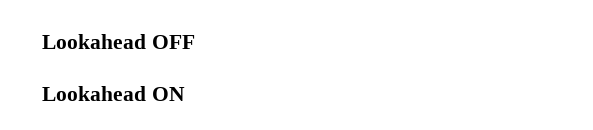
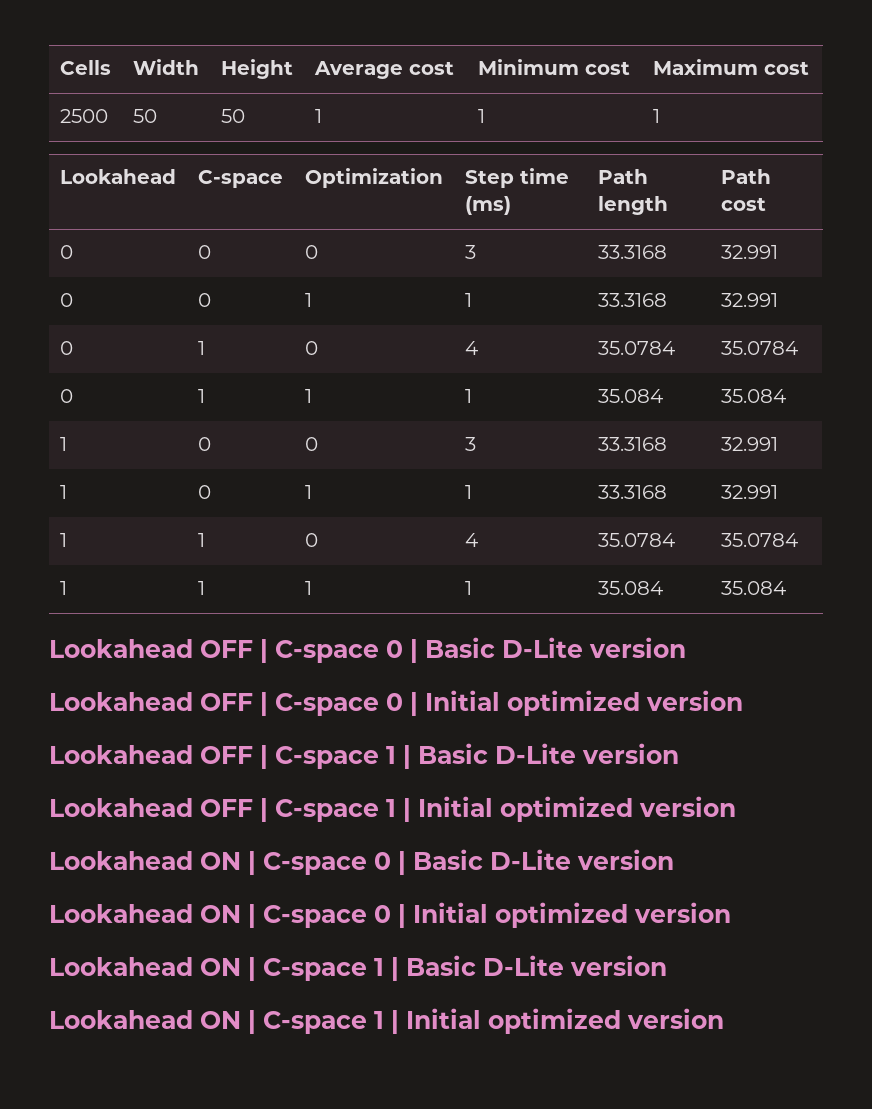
[42,34,195,49] [42,86,185,101] Lookahead OFF // Lookahead ON -> [59,60,111,75] [132,59,199,75] [220,59,293,79] [313,61,454,79] [477,59,630,75] [652,59,809,75] [59,109,108,123] [132,109,157,123] [220,109,245,123] [314,109,322,123] [477,109,485,123] [652,109,660,123] [59,169,176,184] [197,170,283,188] [304,168,443,188] [464,168,569,188] [464,196,511,215] [597,169,648,184] [597,196,668,215] [720,169,771,184] [720,197,766,211] [59,245,73,259] [197,245,211,259] [304,245,318,259] [464,245,476,259] [597,245,667,259] [720,245,778,259] [59,293,73,307] [197,293,211,307] [304,293,312,307] [464,293,472,307] [597,293,667,307] [720,293,778,307] [59,341,73,355] [197,341,205,355] [304,341,318,355] [464,341,478,355] [597,341,675,355] [720,341,798,355] [59,389,73,403] [197,389,205,403] [304,389,312,403] [464,389,472,403] [597,389,663,403] [720,389,786,403] [59,437,67,451] [197,437,211,451] [304,437,318,451] [464,437,476,451] [597,437,667,451] [720,437,778,451] [59,485,67,499] [197,485,211,499] [304,485,312,499] [464,485,472,499] [597,485,667,499] [720,485,778,499] [59,533,67,547] [197,533,205,547] [304,533,318,547] [464,533,478,547] [597,533,675,547] [720,533,798,547] [59,581,67,595] [197,581,205,595] [304,581,312,595] [464,581,472,595] [597,581,663,595] [720,581,786,595] [49,637,686,663] [49,690,743,716] [49,743,679,769] [49,796,736,822] [49,849,674,875] [49,902,731,928] [49,955,667,981] [49,1008,724,1034] Cells | Width | Height | Average cost | Minimum cost | Maximum cost // 2500 | 50 | 50 | 1 | 1 | 1 // Lookahead | C-space | Optimization | Step time (ms) | Path length | Path cost // 0 | 0 | 0 | 3 | 33.3168 | 32.991 // 0 | 0 | 1 | 1 | 33.3168 | 32.991 // 0 | 1 | 0 | 4 | 35.0784 | 35.0784 // 0 | 1 | 1 | 1 | 35.084 | 35.084 // 1 | 0 | 0 | 3 | 33.3168 | 32.991 // 1 | 0 | 1 | 1 | 33.3168 | 32.991 // 1 | 1 | 0 | 4 | 35.0784 | 35.0784 // 1 | 1 | 1 | 1 | 35.084 | 35.084 // Lookahead OFF | C-space 0 | Basic D-Lite version // Lookahead OFF | C-space 0 | Initial optimized version // Lookahead OFF | C-space 1 | Basic D-Lite version // Lookahead OFF | C-space 1 | Initial optimized version // Lookahead ON | C-space 0 | Basic D-Lite version // Lookahead ON | C-space 0 | Initial optimized version // Lookahead ON | C-space 1 | Basic D-Lite version // Lookahead ON | C-space 1 | Initial optimized version

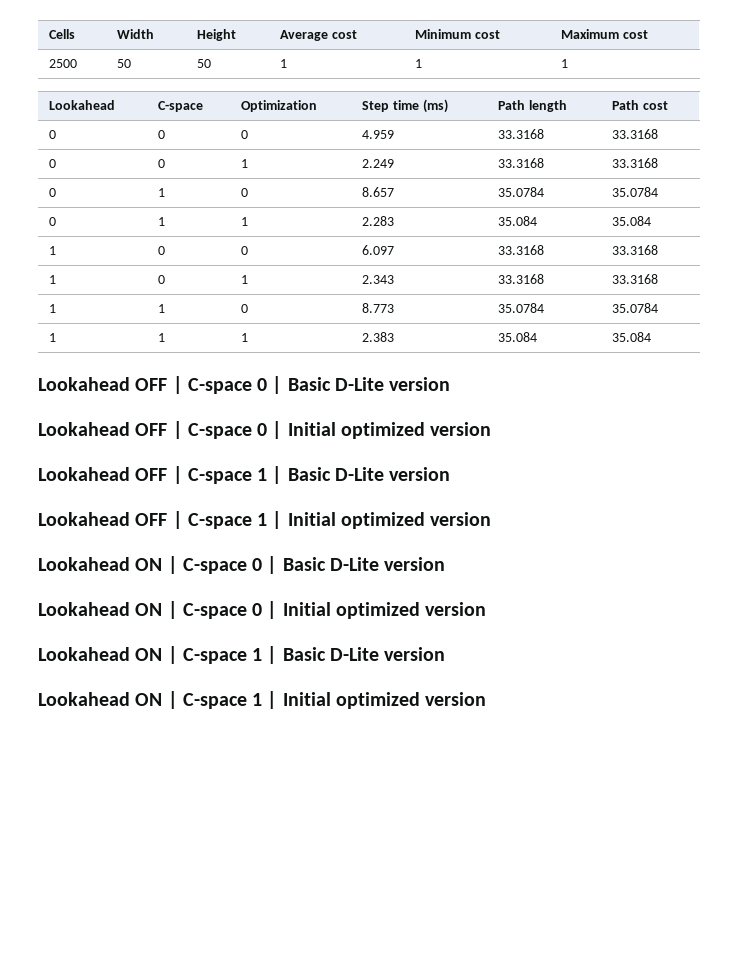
[464,245,476,259] [597,245,667,259] [720,245,778,259] 3 | 33.3168 | 32.991 -> [361,130,394,139] [497,129,544,139] [611,129,658,139] 4.959 | 33.3168 | 33.3168
[464,293,472,307] [597,293,667,307] [720,293,778,307] 1 | 33.3168 | 32.991 -> [361,159,394,168] [497,158,544,168] [611,158,658,168] 2.249 | 33.3168 | 33.3168
[464,341,478,355] 4 -> [361,187,394,197] 8.657
[464,389,472,403] 1 -> [361,216,394,226] 2.283
[464,437,476,451] [597,437,667,451] [720,437,778,451] 3 | 33.3168 | 32.991 -> [361,245,394,255] [497,245,544,255] [611,245,658,255] 6.097 | 33.3168 | 33.3168
[464,485,472,499] [597,485,667,499] [720,485,778,499] 1 | 33.3168 | 32.991 -> [361,275,394,284] [497,274,544,284] [611,274,658,284] 2.343 | 33.3168 | 33.3168
[464,533,478,547] 4 -> [361,303,394,313] 8.773
[464,581,472,595] 1 -> [361,332,394,342] 2.383

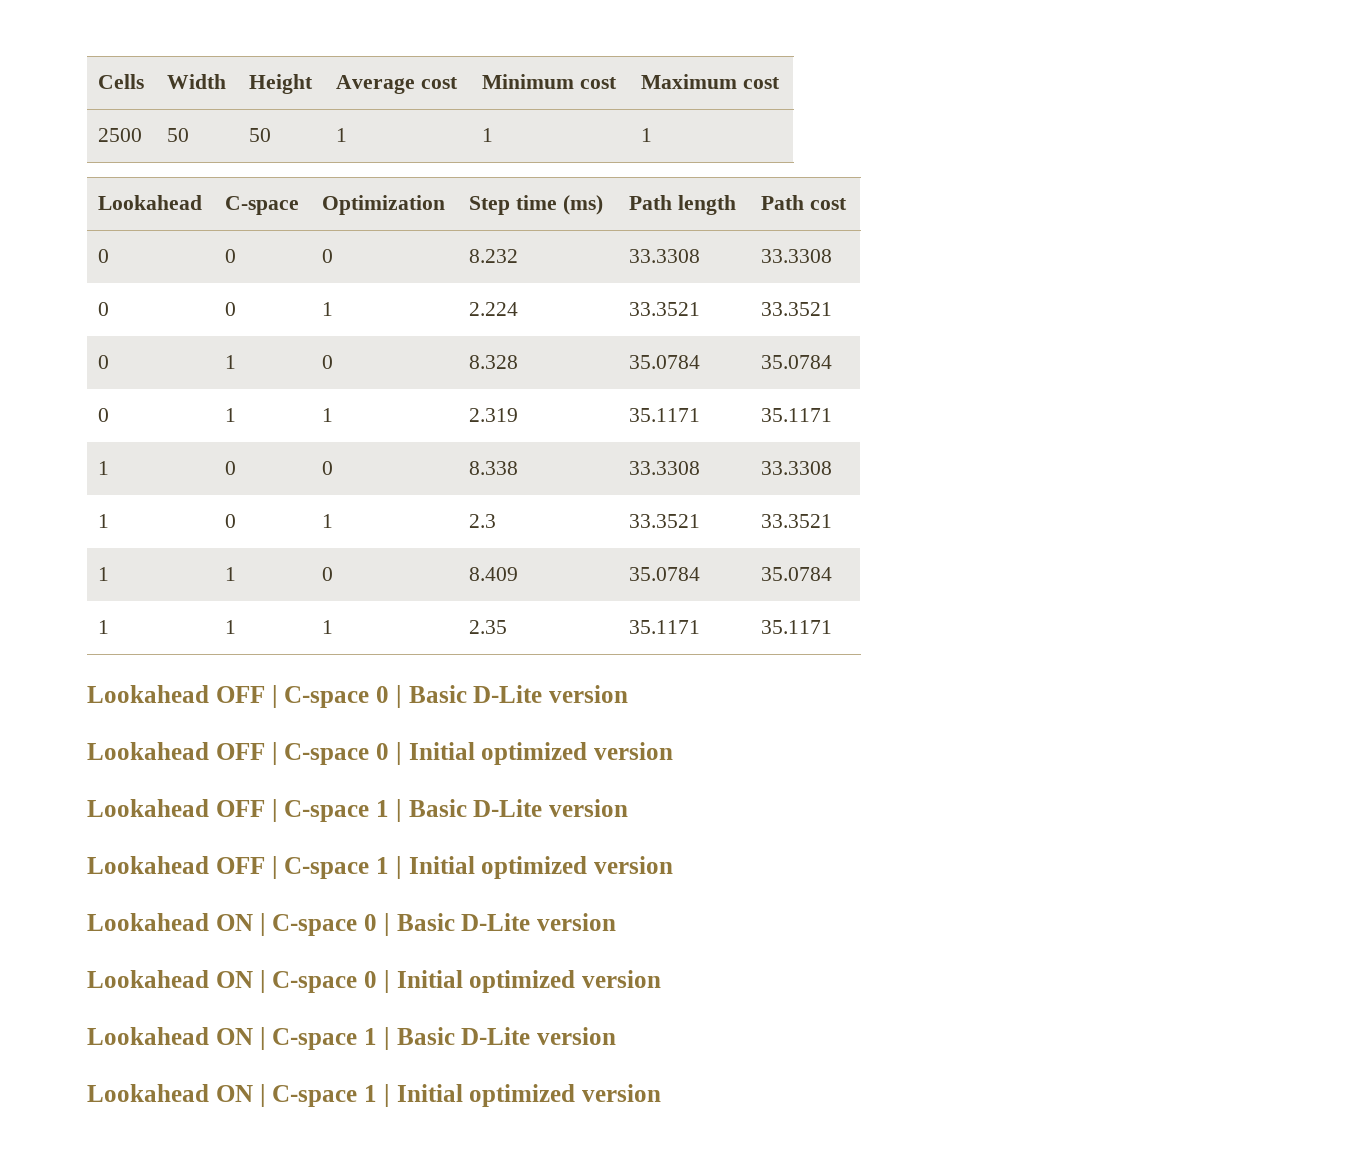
[361,130,394,139] [497,129,544,139] [611,129,658,139] 4.959 | 33.3168 | 33.3168 -> [469,249,519,263] [629,249,701,263] [761,249,833,263] 8.232 | 33.3308 | 33.3308
[361,159,394,168] [497,158,544,168] [611,158,658,168] 2.249 | 33.3168 | 33.3168 -> [469,302,519,316] [629,302,701,316] [761,302,833,316] 2.224 | 33.3521 | 33.3521
[361,187,394,197] 8.657 -> [469,355,519,369] 8.328
[361,216,394,226] [497,216,537,226] [611,216,651,226] 2.283 | 35.084 | 35.084 -> [469,408,519,422] [629,408,701,422] [761,408,833,422] 2.319 | 35.1171 | 35.1171
[361,245,394,255] [497,245,544,255] [611,245,658,255] 6.097 | 33.3168 | 33.3168 -> [469,461,519,475] [629,461,701,475] [761,461,833,475] 8.338 | 33.3308 | 33.3308
[361,275,394,284] [497,274,544,284] [611,274,658,284] 2.343 | 33.3168 | 33.3168 -> [469,514,497,528] [629,514,701,528] [761,514,833,528] 2.3 | 33.3521 | 33.3521
[361,303,394,313] 8.773 -> [469,567,519,581] 8.409
[361,332,394,342] [497,332,537,342] [611,332,651,342] 2.383 | 35.084 | 35.084 -> [469,620,508,634] [629,620,701,634] [761,620,833,634] 2.35 | 35.1171 | 35.1171

